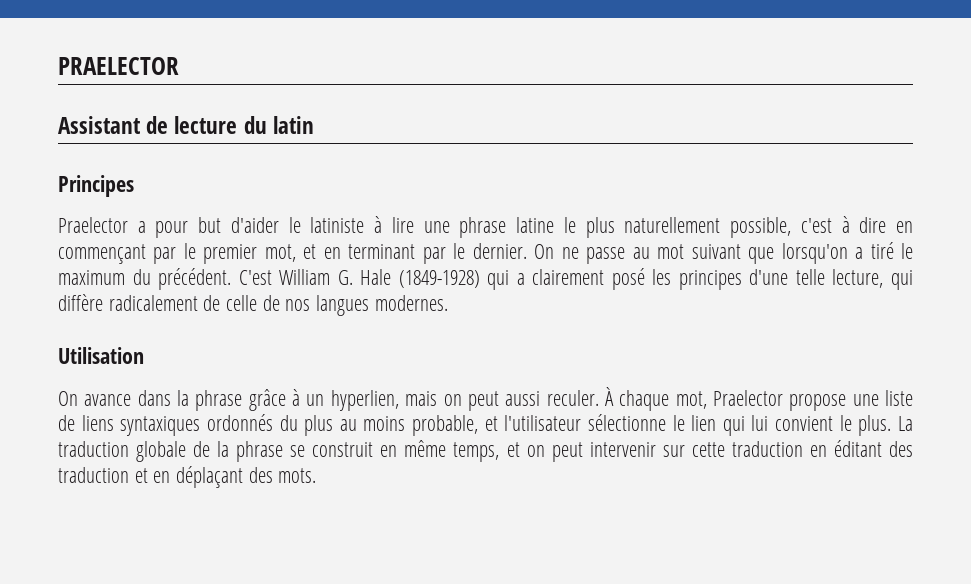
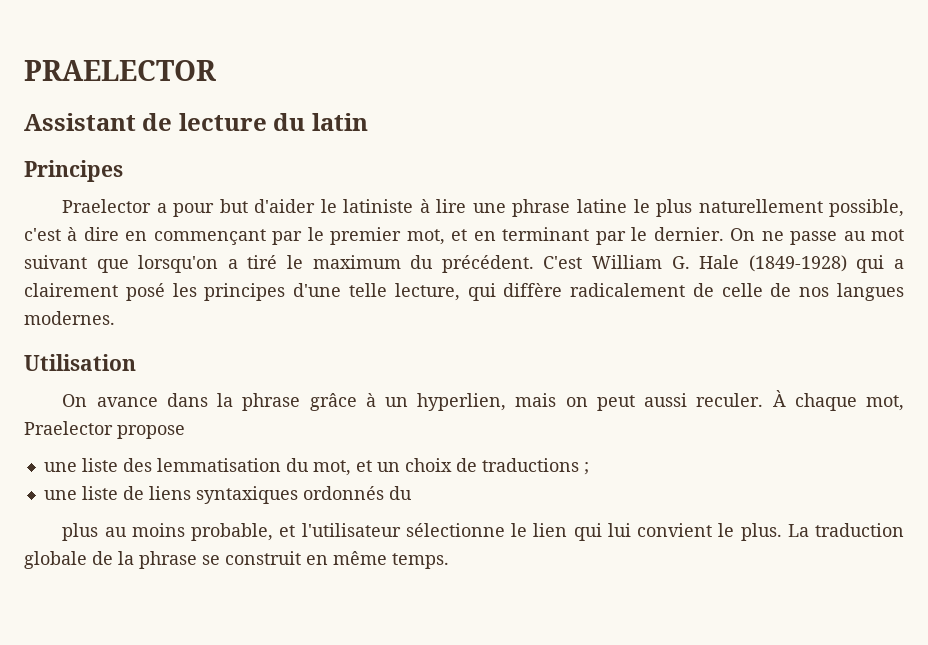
(847, 402) none -> [43,458,589,476] // une liste des lemmatisation du mot, et un choix de traductions ; //
(298, 423) none -> (412, 493) //
[453,440,914,462] [58,466,317,488] temps, et on peut intervenir sur cette traduction en éditant des traduction et en déplaçant des mots. -> [392,553,449,569] temps.

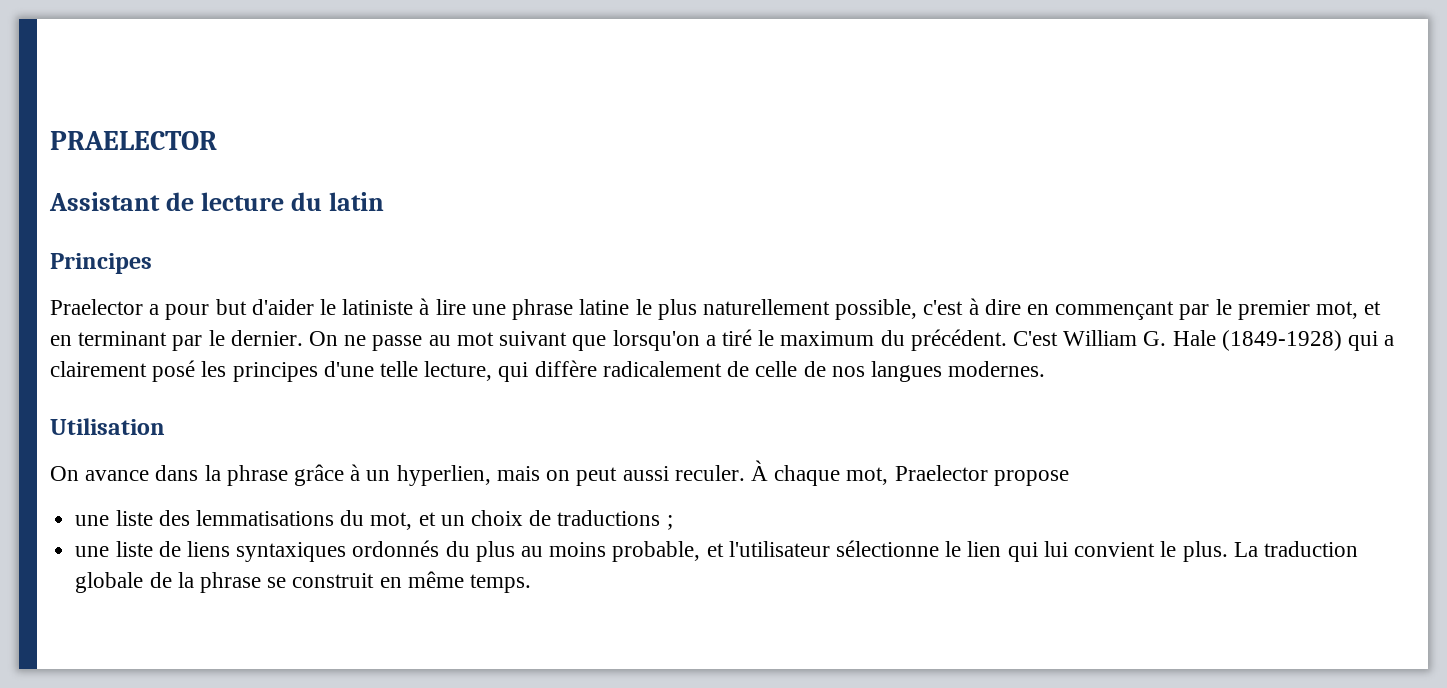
[156,458,281,472] lemmatisation -> [195,510,334,526] lemmatisations
(412, 493) // -> (470, 549) none

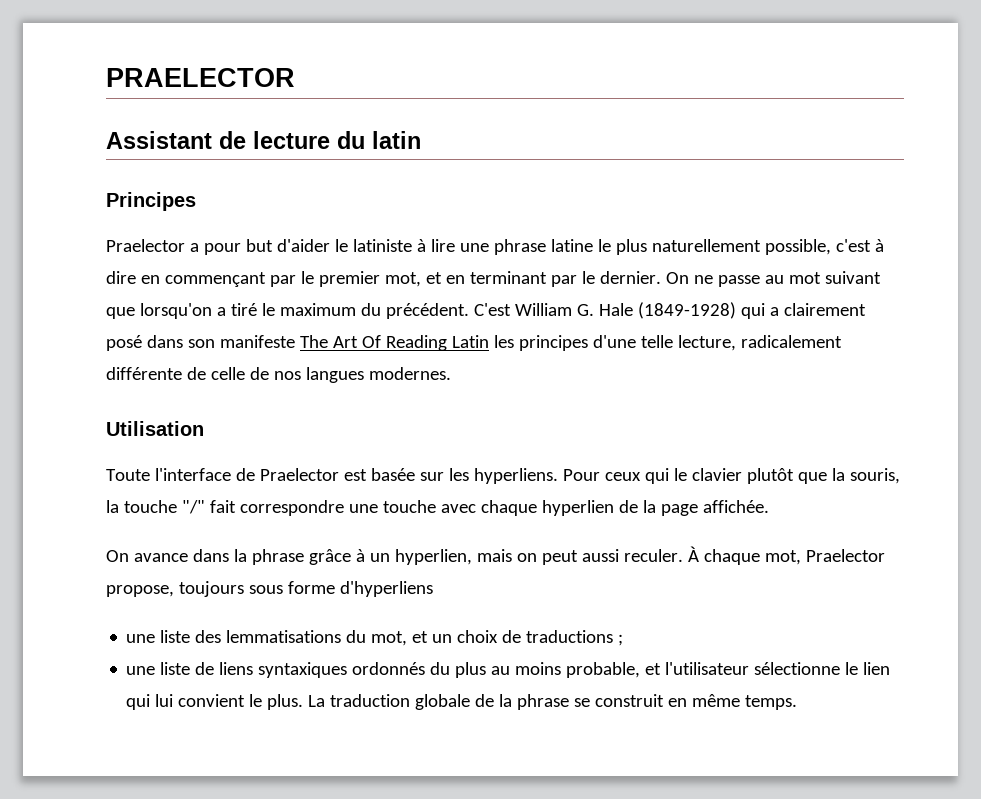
(196, 371) none -> [146,335,489,351] dans son manifeste The Art Of Reading Latin
[498,360,722,382] qui diffère radicalement -> [740,335,842,348] [106,367,182,380] radicalement différente
(165, 426) none -> [106,468,900,484] [106,500,769,516] // Toute l'interface de Praelector est basée sur les hyperliens. Pour ceux qui le clavier plutôt que la souris, la touche "/" fait correspondre une touche avec chaque hyperlien de la page affichée.
[993,470,1069,486] propose -> [106,581,433,597] propose, toujours sous forme d'hyperliens

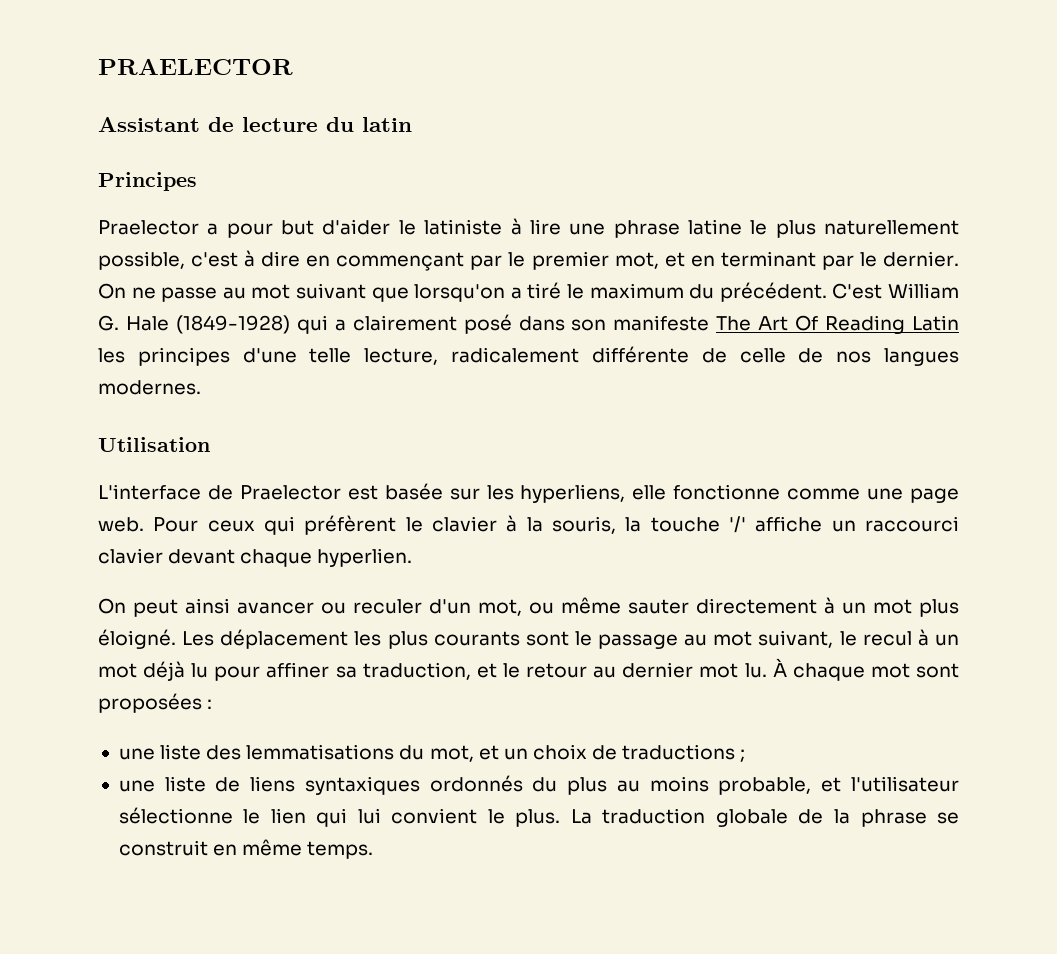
[106,468,231,481] Toute l'interface -> [98,484,201,500] L'interface
[473,468,558,484] hyperliens. -> [520,484,959,503] [98,517,144,532] hyperliens, elle fonctionne comme une page web.
(669, 476) none -> [304,515,397,535] préfèrent
[746,468,827,484] plutôt que -> [506,515,518,532] à
[181,500,769,516] [106,546,885,565] [106,581,433,597] "/" fait correspondre une touche avec chaque hyperlien de la page affichée. // On avance dans la phrase grâce à un hyperlien, mais on peut aussi reculer. À chaque mot, Praelector propose, toujours sous forme d'hyperliens -> [729,516,960,533] [98,548,413,567] [98,597,959,617] [98,629,959,649] [98,658,960,681] [98,693,213,713] '/' affiche un raccourci clavier devant chaque hyperlien. // On peut ainsi avancer ou reculer d'un mot, ou même sauter directement à un mot plus éloigné. Les déplacement les plus courants sont le passage au mot suivant, le recul à un mot déjà lu pour affiner sa traduction, et le retour au dernier mot lu. À chaque mot sont proposées :

